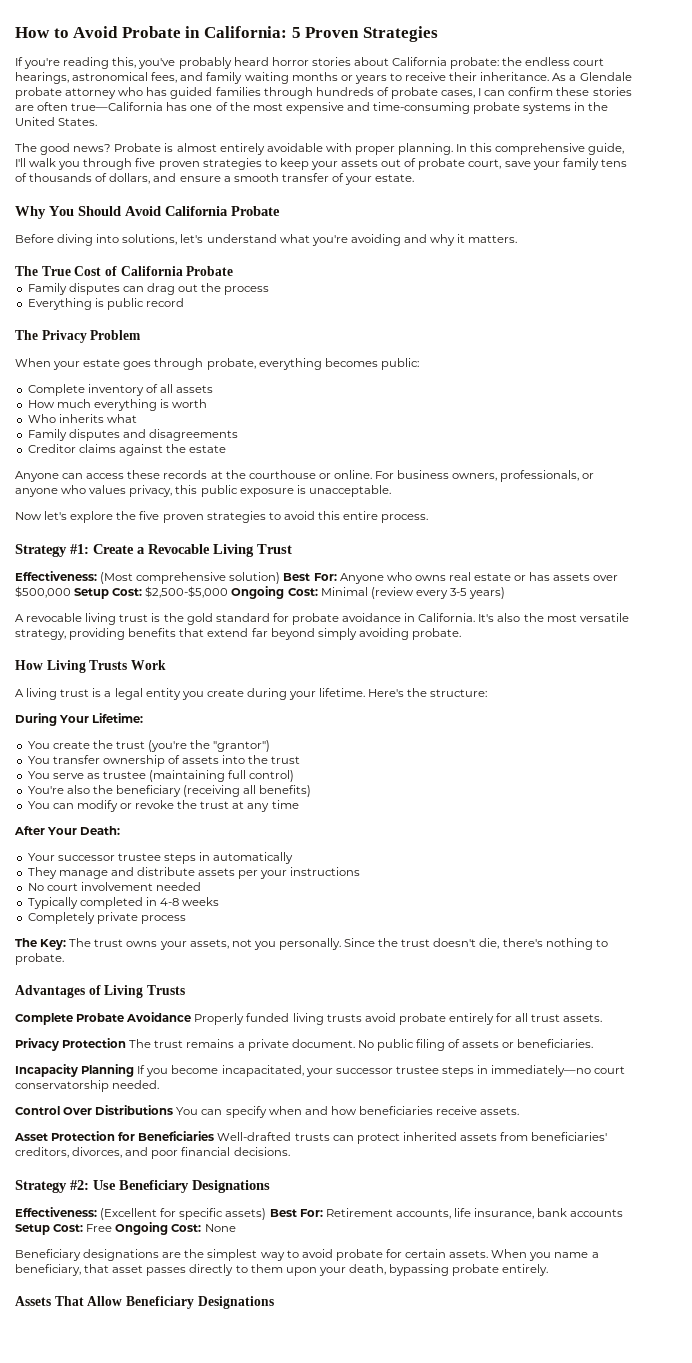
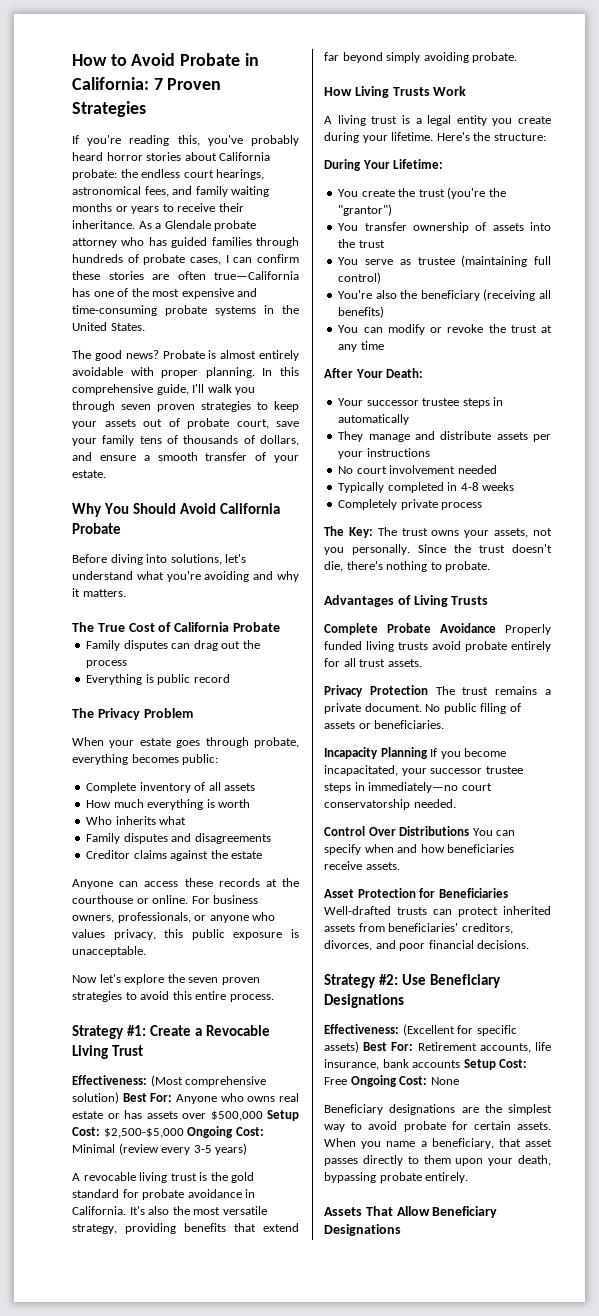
[291,27,301,38] 5 -> [153,78,163,90] 7
[135,158,156,167] five -> [121,404,151,410] seven
[139,511,160,520] five -> [188,977,219,983] seven

